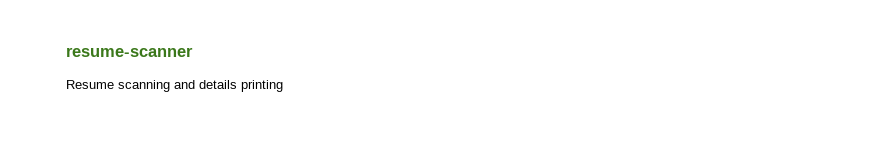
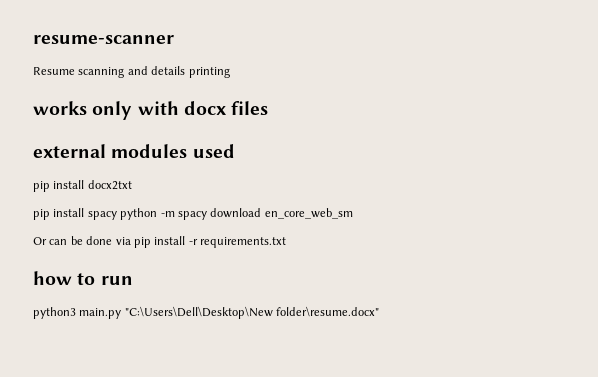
(283, 86) none -> [33,101,269,120] [33,144,235,158] [33,180,132,192] [33,208,353,220] [33,236,286,248] [33,271,133,285] [33,306,380,319] // works only with docx files // external modules used // pip install docx2txt // pip install spacy python -m spacy download en_core_web_sm // Or can be done via pip install -r requirements.txt // how to run // python3 main.py "C:\Users\Dell\Desktop\New folder\resume.docx"

